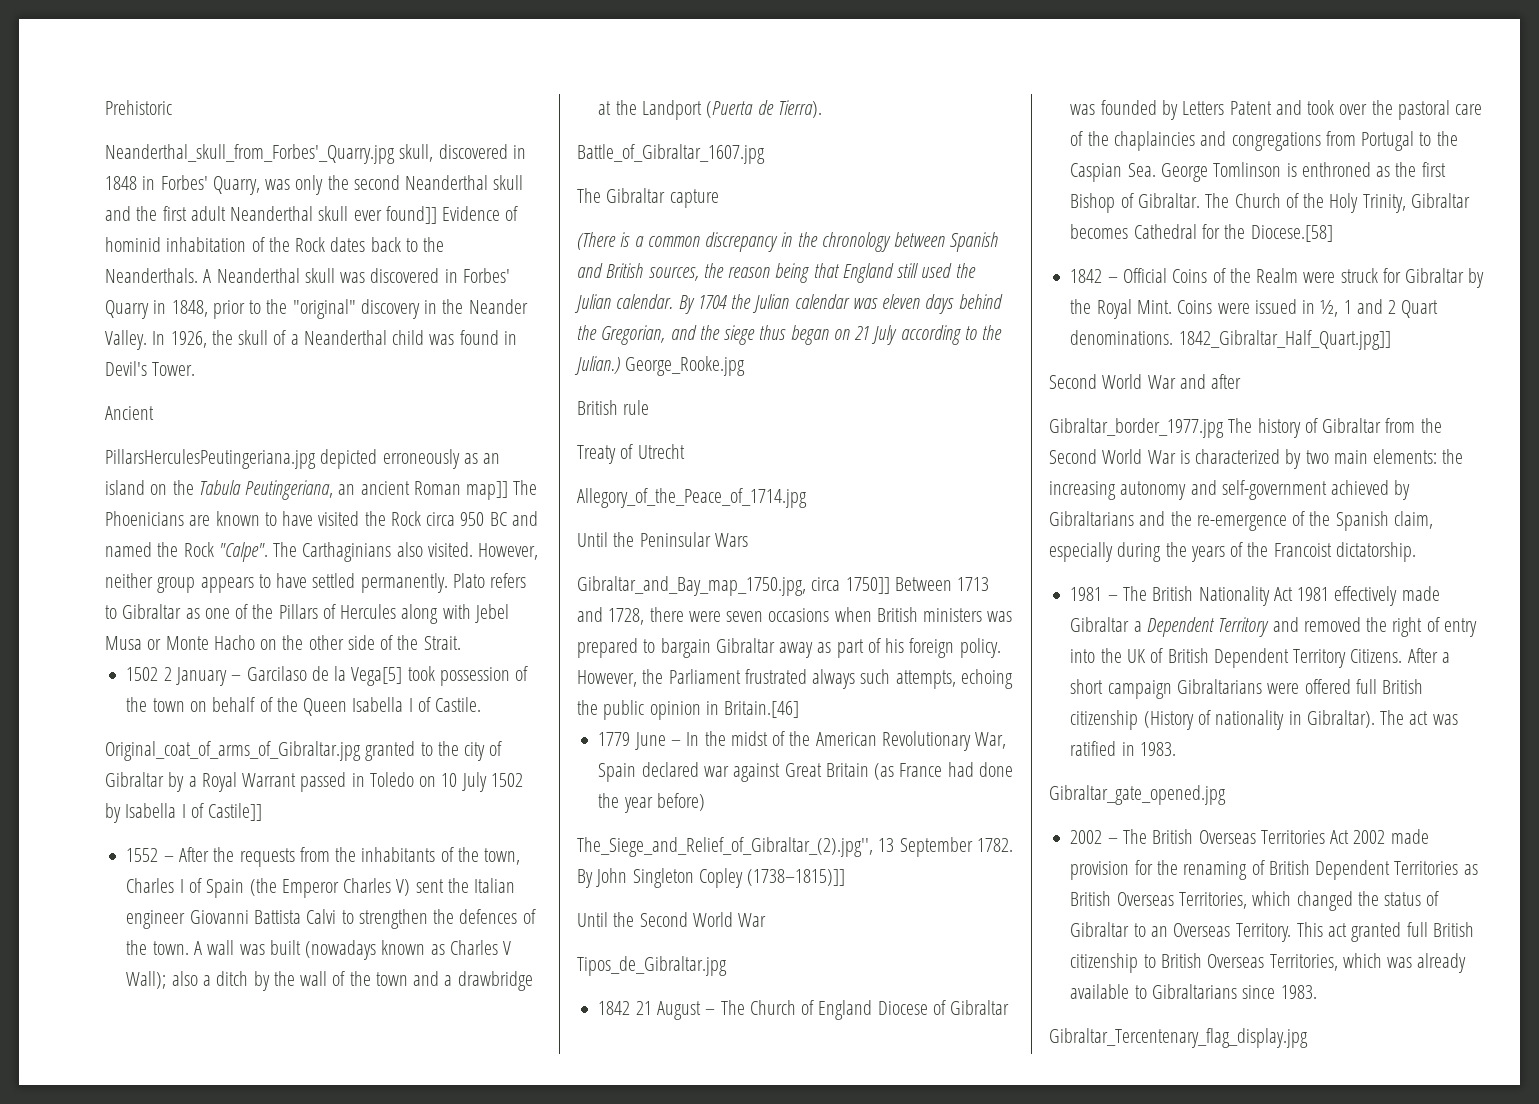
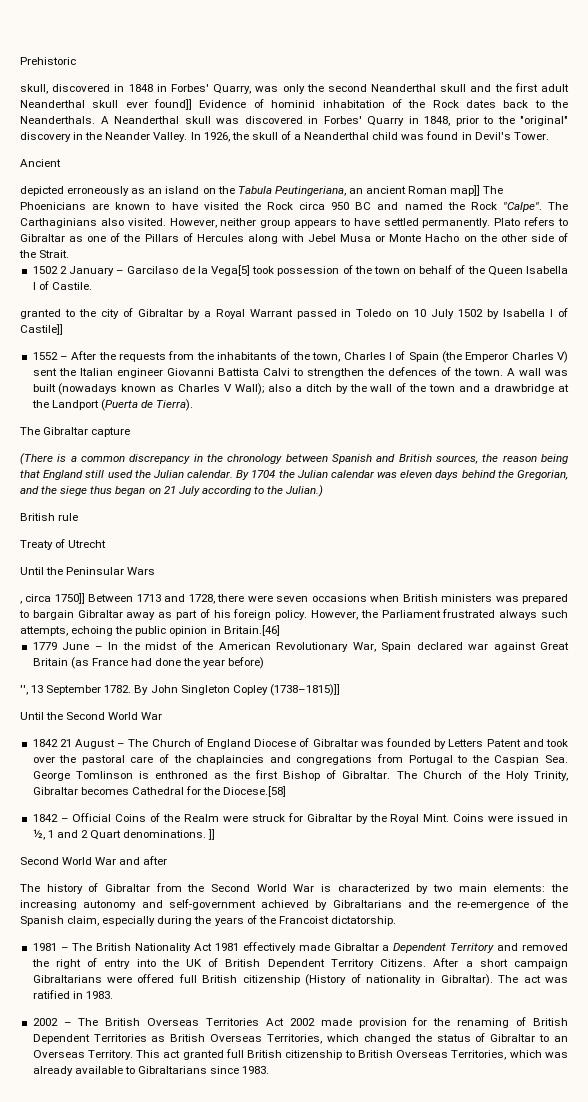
[105,144,395,164] Neanderthal_skull_from_Forbes'_Quarry.jpg -> (76, 61) none
[105,449,316,469] PillarsHerculesPeutingeriana.jpg -> (61, 163) none
[105,741,361,761] Original_coat_of_arms_of_Gibraltar.jpg -> (92, 286) none
[577,144,765,164] // Battle_of_Gibraltar_1607.jpg -> (194, 405) none
[625,356,746,376] George_Rooke.jpg -> (324, 491) none
[577,488,807,508] // Allegory_of_the_Peace_of_1714.jpg -> (107, 544) none
[577,576,806,596] Gibraltar_and_Bay_map_1750.jpg, -> [20,601,22,604] ,
[577,837,873,857] The_Siege_and_Relief_of_Gibraltar_(2).jpg'', -> [20,685,28,695] '',
[577,956,727,976] // Tipos_de_Gibraltar.jpg -> (163, 716) none
[1178,330,1391,350] 1842_Gibraltar_Half_Quart.jpg]] -> [208,829,216,840] ]]
[1049,418,1224,438] Gibraltar_border_1977.jpg -> (168, 860) none
[1049,785,1226,805] // Gibraltar_gate_opened.jpg -> (113, 995) none
[1049,1028,1308,1048] // Gibraltar_Tercentenary_flag_display.jpg -> (270, 1070) none

